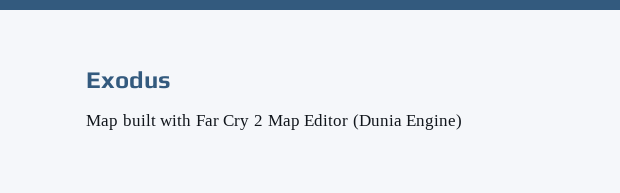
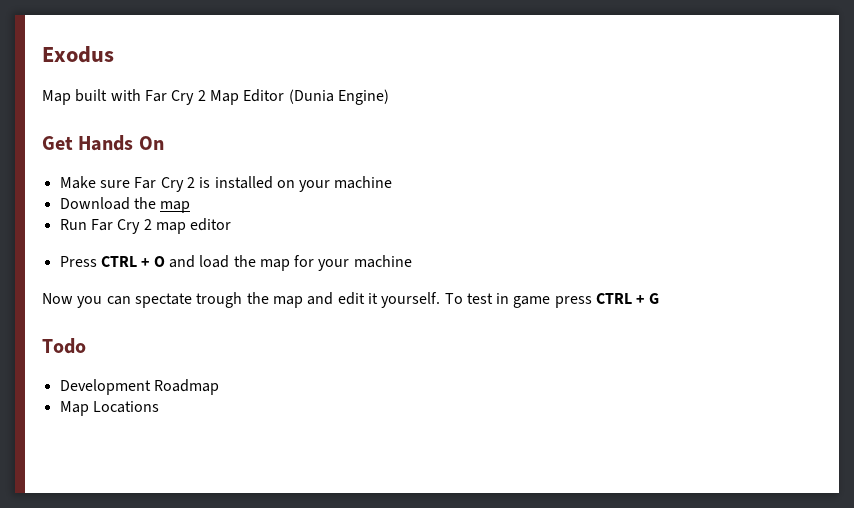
(463, 122) none -> [42,135,164,151] [59,176,393,192] [59,197,191,213] [59,218,232,234] [59,255,412,271] [42,292,659,308] [42,338,86,354] [59,379,219,395] [59,401,159,416] // Get Hands On // Make sure Far Cry 2 is installed on your machine // Download the map // Run Far Cry 2 map editor // Press CTRL + O and load the map for your machine // Now you can spectate trough the map and edit it yourself. To test in game press CTRL + G // Todo // Development Roadmap // Map Locations

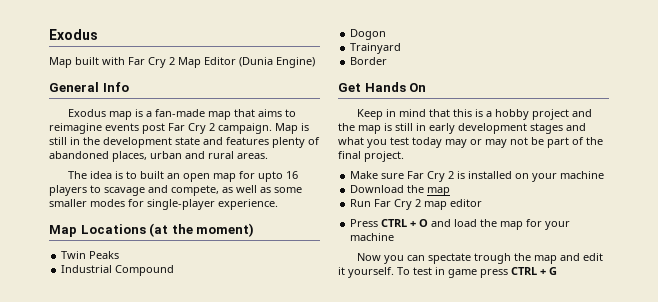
[42,135,164,151] Get Hands On -> [49,82,129,92] [68,109,297,120] [49,123,309,134] [49,137,320,148] [49,151,268,162] [68,171,299,182] [49,185,302,196] [49,199,278,210] [49,223,255,237] [61,251,120,259] [61,265,175,276] [350,29,387,40] [350,43,402,54] [350,57,388,65] [338,82,427,92] [357,109,593,120] [338,123,586,134] [338,137,603,148] [338,151,404,162] General Info // Exodus map is a fan-made map that aims to reimagine events post Far Cry 2 campaign. Map is still in the development state and features plenty of abandoned places, urban and rural areas. // The idea is to built an open map for upto 16 players to scavage and compete, as well as some smaller modes for single-player experience. // Map Locations (at the moment) // Twin Peaks // Industrial Compound // Dogon // Trainyard // Border // Get Hands On // Keep in mind that this is a hobby project and the map is still in early development stages and what you test today may or may not be part of the final project.
[42,338,86,354] [59,379,219,395] [59,401,159,416] // Todo // Development Roadmap // Map Locations -> (557, 271) none

